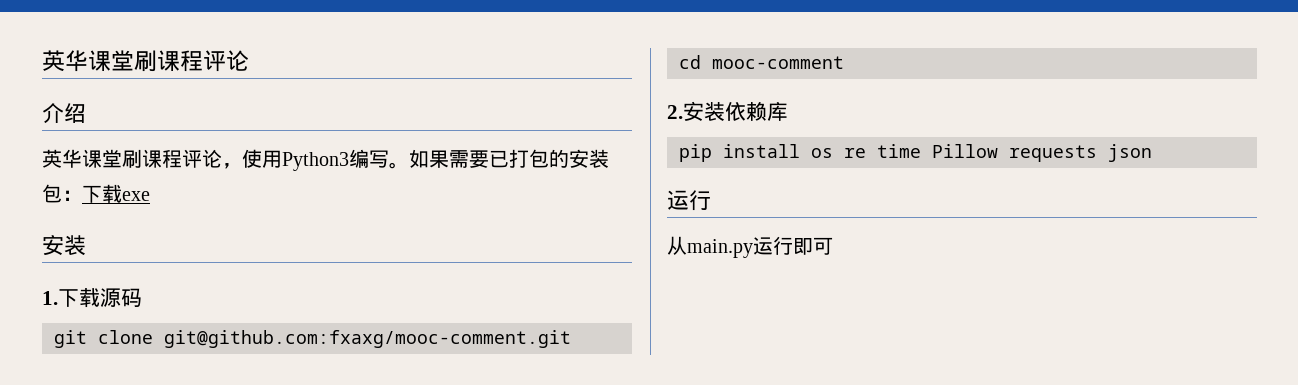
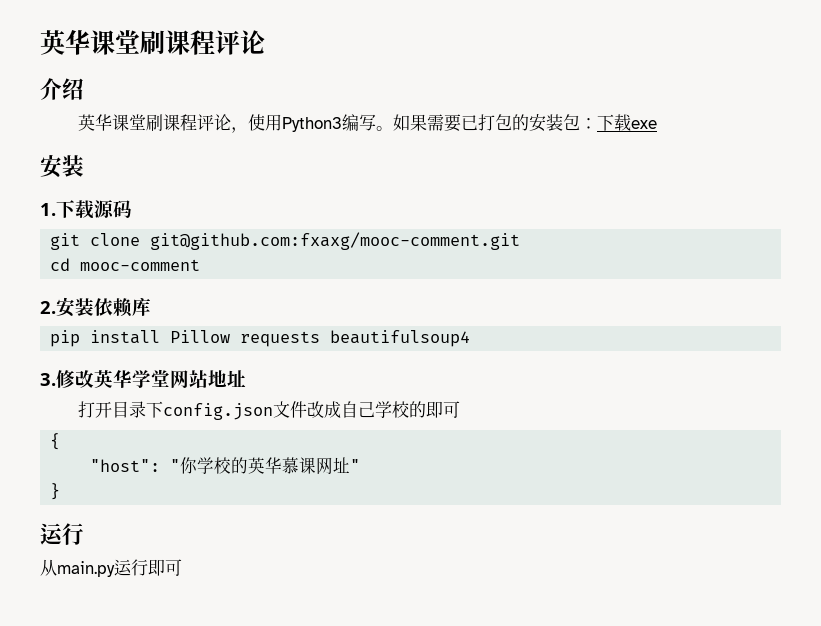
[811,144,1152,162] os re time Pillow requests json -> [170,330,471,347] [40,369,246,388] [77,401,460,420] [50,433,61,450] [90,457,361,475] [50,483,61,500] Pillow requests beautifulsoup4 // 3.修改英华学堂网站地址 // 打开目录下config.json文件改成自己学校的即可 // { // "host": "你学校的英华慕课网址" // }

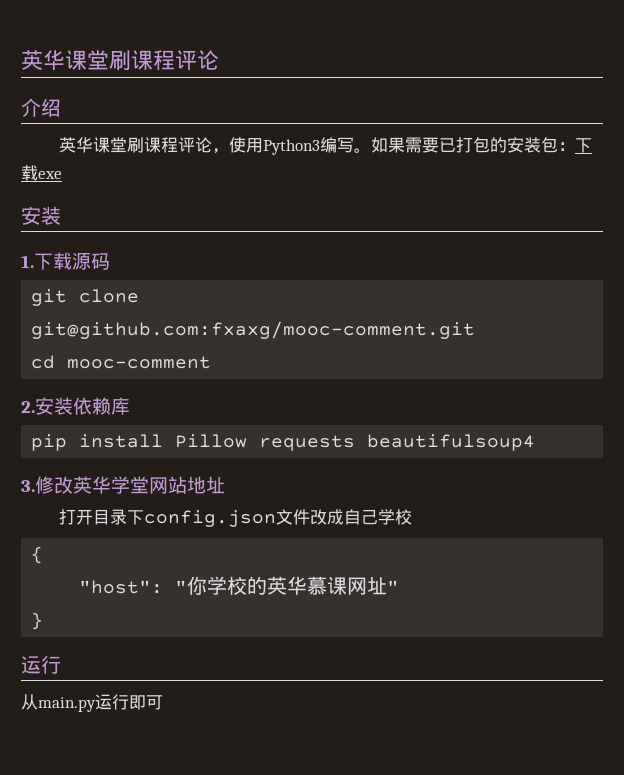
[408,401,460,418] 的即可 -> (413, 517) none

